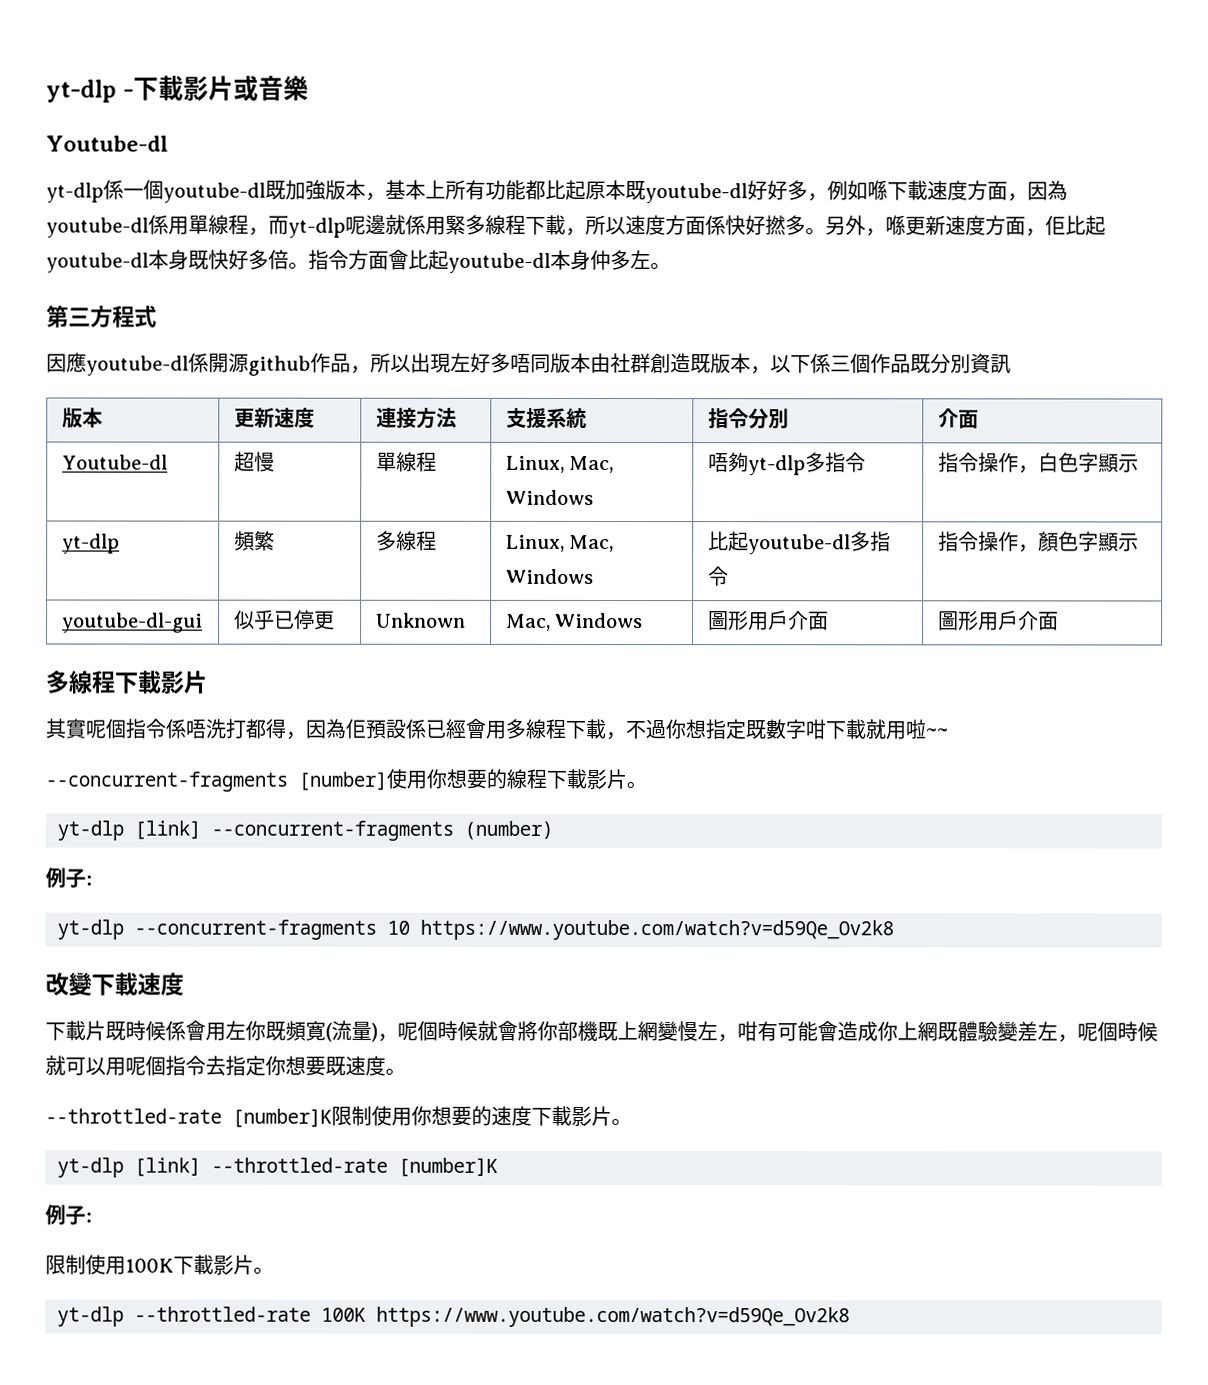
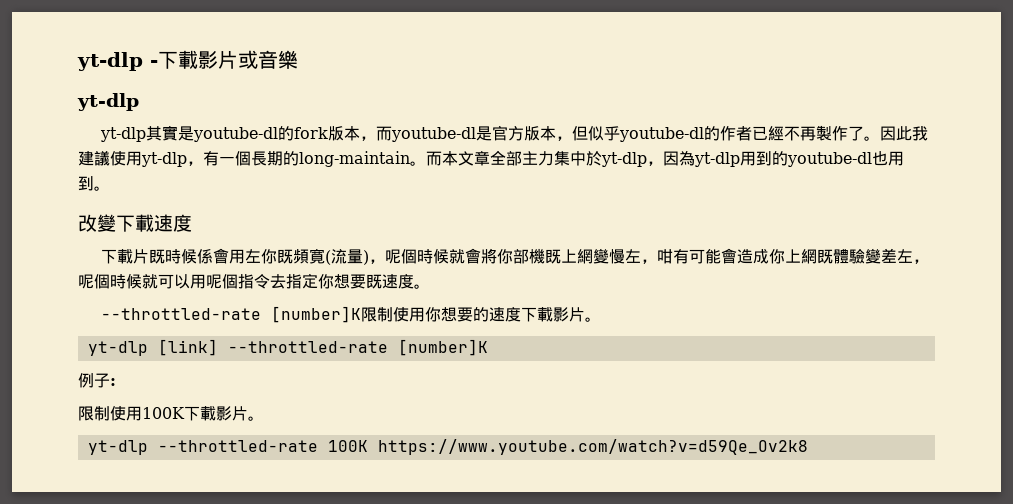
[46,135,169,152] [46,179,1068,204] [46,214,1106,238] [46,249,671,273] [46,305,157,328] [46,352,1011,376] [61,407,103,429] [233,407,315,428] [375,406,457,429] [505,407,587,429] [707,408,789,430] [937,408,979,429] [61,454,168,470] [233,451,275,472] [375,451,437,472] [505,455,615,474] [505,489,594,505] [707,452,866,476] [937,452,1139,474] [61,533,120,554] [233,530,275,551] [375,530,437,551] [505,534,615,553] [505,568,594,584] [707,531,891,555] [707,566,729,587] [937,531,1139,553] [61,612,203,633] [233,609,335,630] [375,612,466,628] [505,612,644,631] [707,610,829,631] [937,610,1059,631] [45,670,208,695] [45,718,948,741] [45,768,647,792] [57,820,553,841] [45,867,92,889] [57,919,894,941] Youtube-dl // yt-dlp係一個youtube-dl既加強版本，基本上所有功能都比起原本既youtube-dl好好多，例如喺下載速度方面，因為youtube-dl係用單線程，而yt-dlp呢邊就係用緊多線程下載，所以速度方面係快好撚多。另外，喺更新速度方面，佢比起youtube-dl本身既快好多倍。指令方面會比起youtube-dl本身仲多左。 // 第三方程式 // 因應youtube-dl係開源github作品，所以出現左好多唔同版本由社群創造既版本，以下係三個作品既分別資訊 // 版本 | 更新速度 | 連接方法 | 支援系統 | 指令分別 | 介面 // Youtube-dl | 超慢 | 單線程 | Linux, Mac, Windows | 唔夠yt-dlp多指令 | 指令操作，白色字顯示 // yt-dlp | 頻繁 | 多線程 | Linux, Mac, Windows | 比起youtube-dl多指令 | 指令操作，顏色字顯示 // youtube-dl-gui | 似乎已停更 | Unknown | Mac, Windows | 圖形用戶介面 | 圖形用戶介面 // 多線程下載影片 // 其實呢個指令係唔洗打都得，因為佢預設係已經會用多線程下載，不過你想指定既數字咁下載就用啦~~ // --concurrent-fragments [number]使用你想要的線程下載影片。 // yt-dlp [link] --concurrent-fragments (number) // 例子: // yt-dlp --concurrent-fragments 10 https://www.youtube.com/watch?v=d59Qe_Ov2k8 -> [77,93,139,111] [99,125,928,142] [78,150,904,167] [78,176,110,191] yt-dlp // yt-dlp其實是youtube-dl的fork版本，而youtube-dl是官方版本，但似乎youtube-dl的作者已經不再製作了。因此我建議使用yt-dlp，有一個長期的long-maintain。而本文章全部主力集中於yt-dlp，因為yt-dlp用到的youtube-dl也用到。

